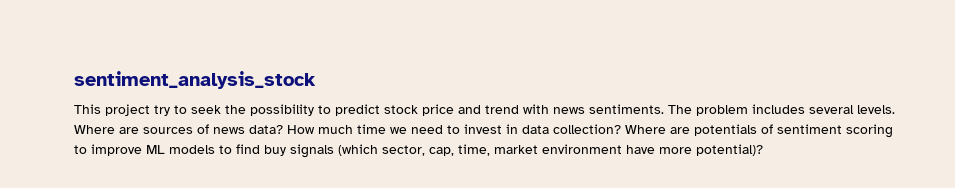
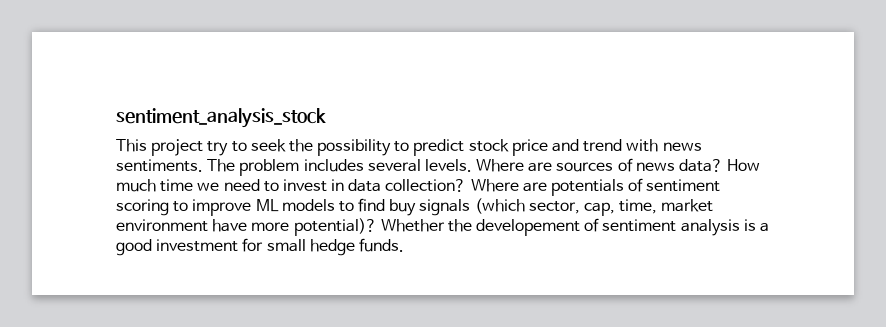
(763, 150) none -> [380,218,770,236] [116,238,404,256] Whether the developement of sentiment analysis is a good investment for small hedge funds.

